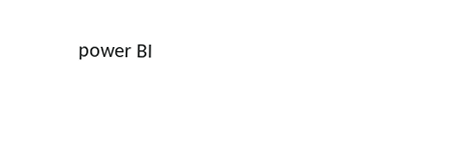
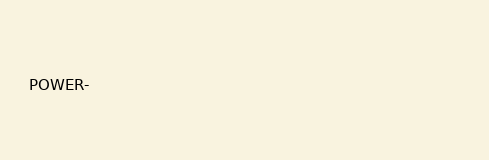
[78,44,154,61] power BI -> [29,79,89,90] POWER-

